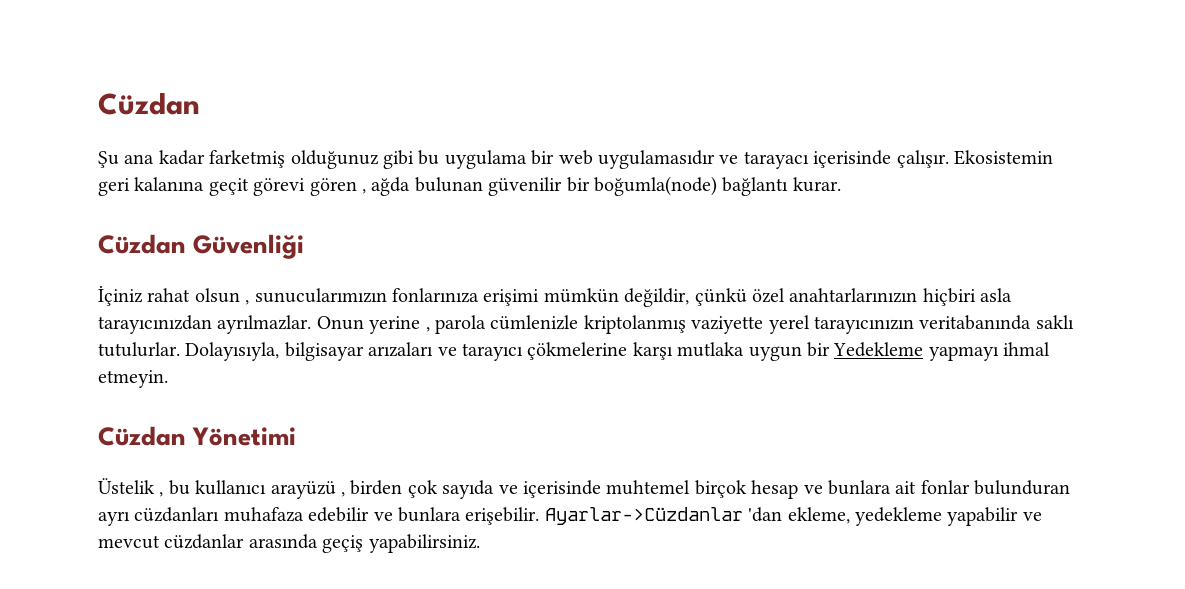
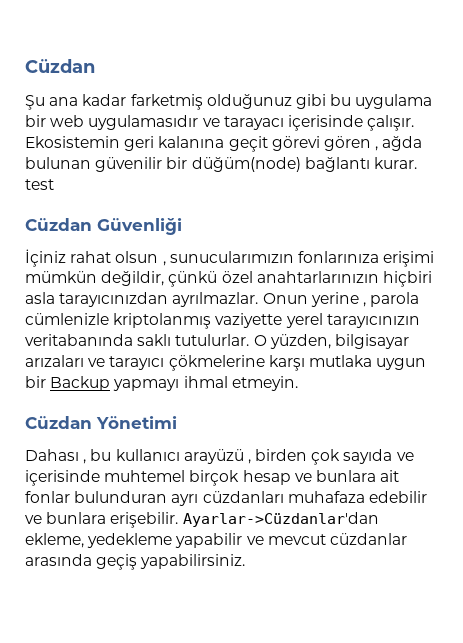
[593,176,717,196] boğumla(node) -> [191,157,301,172] düğüm(node)
(841, 184) none -> [25,179,54,190] test
[185,342,280,361] Dolayısıyla, -> [253,334,331,349] O yüzden,
[833,342,924,357] Yedekleme -> [50,376,111,391] Backup
[98,478,155,494] Üstelik -> [25,449,79,461] Dahası
[544,507,783,525] Ayarlar->Cüzdanlar 'dan -> [182,512,379,527] Ayarlar->Cüzdanlar'dan

